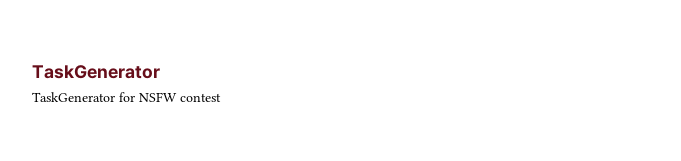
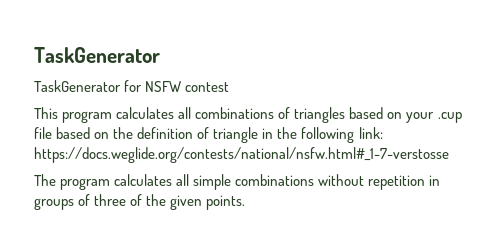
(221, 97) none -> [34,107,462,123] [34,127,383,143] [34,147,449,163] [34,174,441,190] [34,194,246,210] // This program calculates all combinations of triangles based on your .cup file based on the definition of triangle in the following link: https://docs.weglide.org/contests/national/nsfw.html#_1-7-verstosse // The program calculates all simple combinations without repetition in groups of three of the given points.

